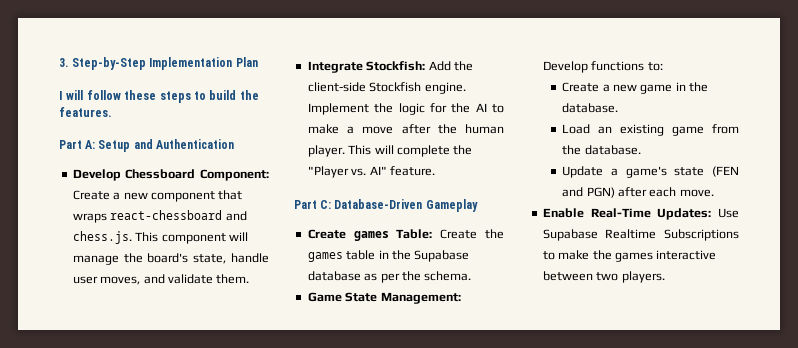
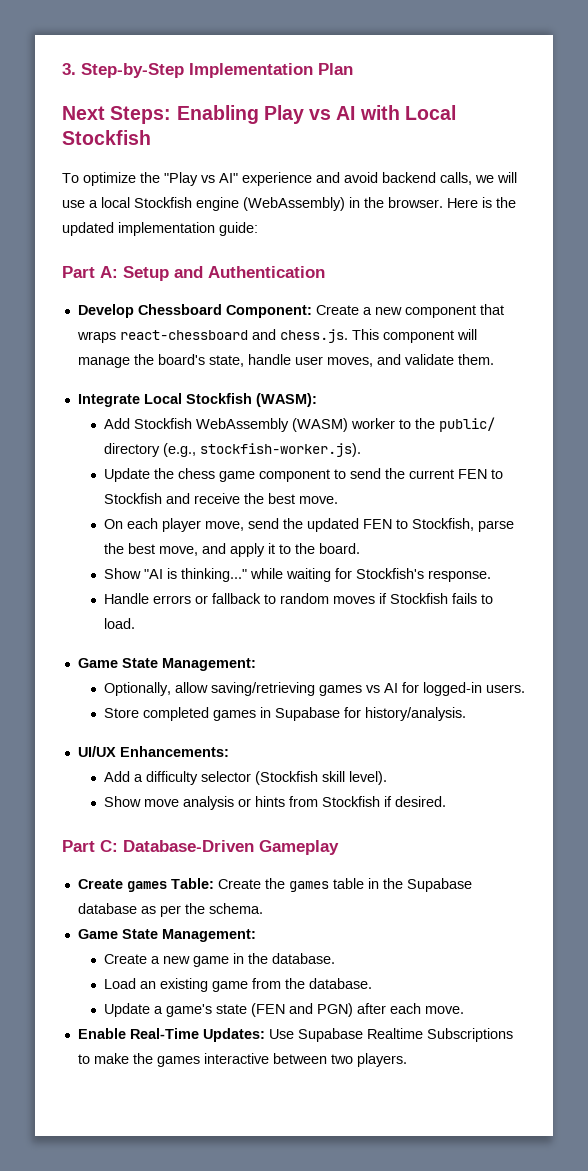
[59,90,259,103] [59,107,112,117] I will follow these steps to build the features. -> [62,105,456,124] [62,130,151,145] [62,172,517,186] [62,197,516,211] [62,222,258,236] Next Steps: Enabling Play vs AI with Local Stockfish // To optimize the "Play vs AI" experience and avoid backend calls, we will use a local Stockfish engine (WebAssembly) in the browser. Here is the updated implementation guide:
[366,61,473,71] [307,82,466,94] [307,103,504,115] [307,124,504,134] [307,145,473,157] [307,166,435,178] Stockfish: Add the client-side Stockfish engine. Implement the logic for the AI to make a move after the human player. This will complete the "Player vs. AI" feature. -> [143,393,317,407] [103,417,495,432] [103,443,361,457] [103,468,503,482] [103,493,338,504] [103,518,514,532] [103,543,360,557] [103,568,491,582] [103,593,493,604] [103,618,135,629] [77,658,256,671] [103,682,525,696] [103,707,466,721] [77,746,229,757] [103,771,387,785] [103,796,446,810] Local Stockfish (WASM): // Add Stockfish WebAssembly (WASM) worker to the public/ directory (e.g., stockfish-worker.js). // Update the chess game component to send the current FEN to Stockfish and receive the best move. // On each player move, send the updated FEN to Stockfish, parse the best move, and apply it to the board. // Show "AI is thinking..." while waiting for Stockfish's response. // Handle errors or fallback to random moves if Stockfish fails to load. // Game State Management: // Optionally, allow saving/retrieving games vs AI for logged-in users. // Store completed games in Supabase for history/analysis. // UI/UX Enhancements: // Add a difficulty selector (Stockfish skill level). // Show move analysis or hints from Stockfish if desired.
[542,61,663,73] Develop functions to: -> (256, 935) none

